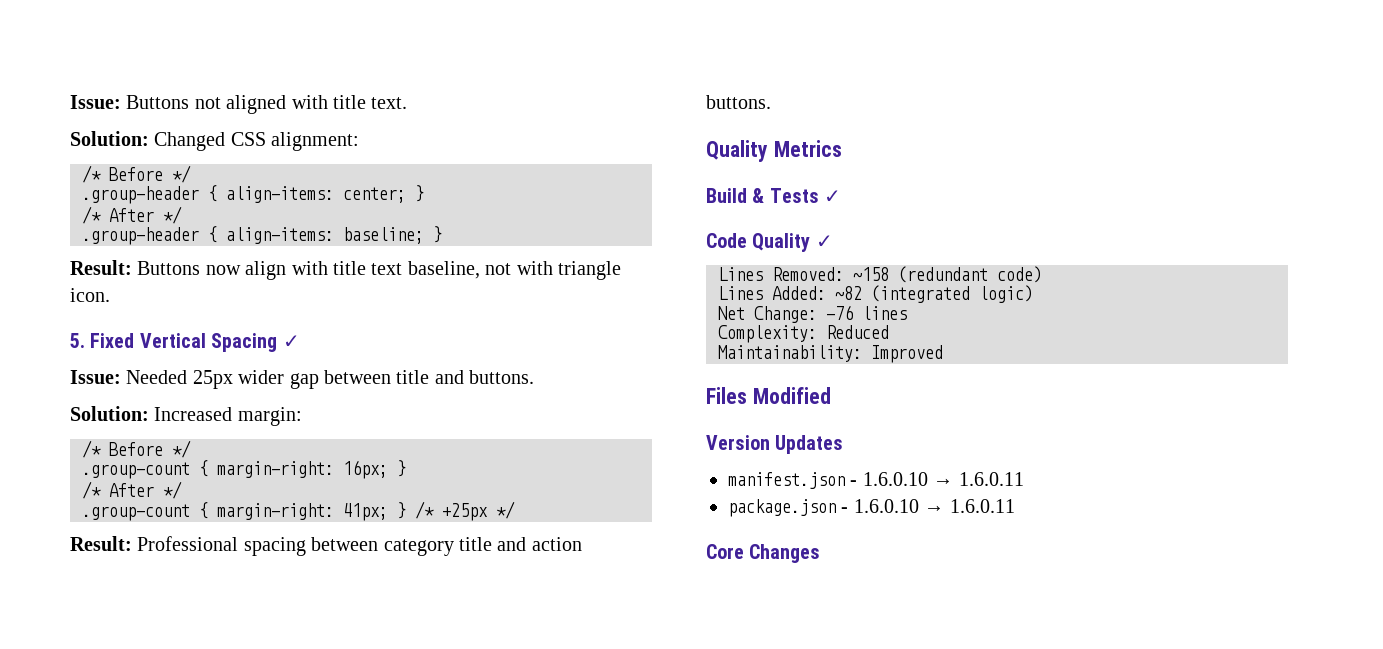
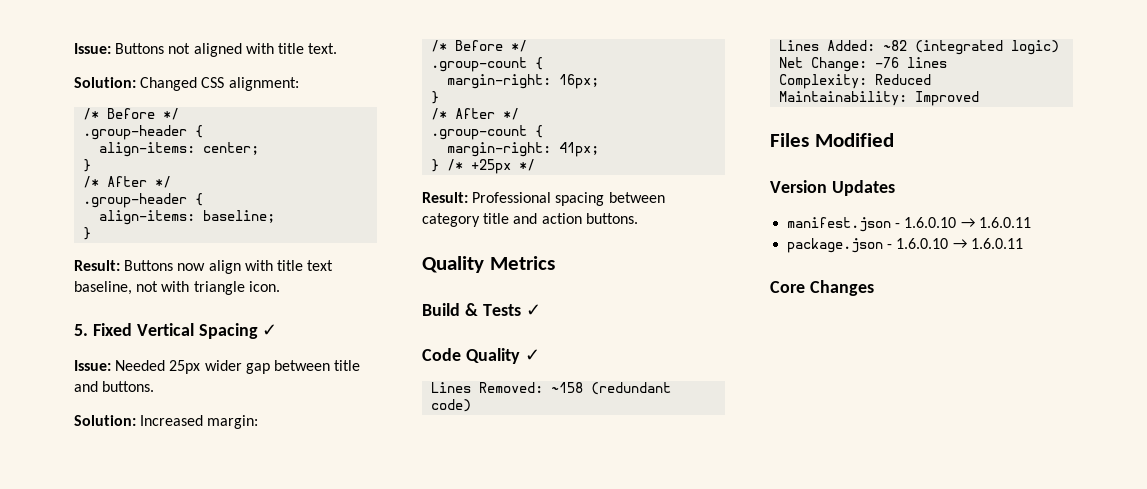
(217, 193) none -> (204, 131) //
(406, 195) none -> (260, 148) //
(217, 234) none -> (204, 199) //
(424, 235) none -> (276, 216) //
(208, 468) none -> (544, 63) //
(388, 469) none -> (600, 81) //
(208, 510) none -> (544, 131) //
(388, 512) none -> (600, 149) //

